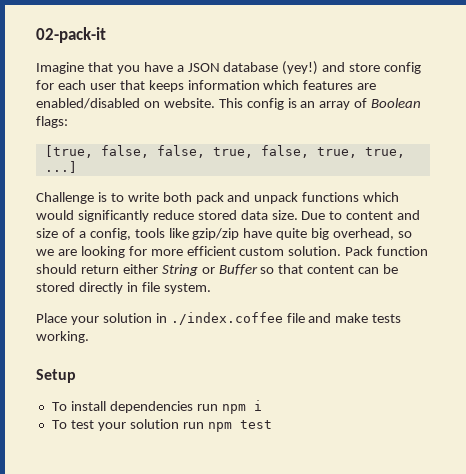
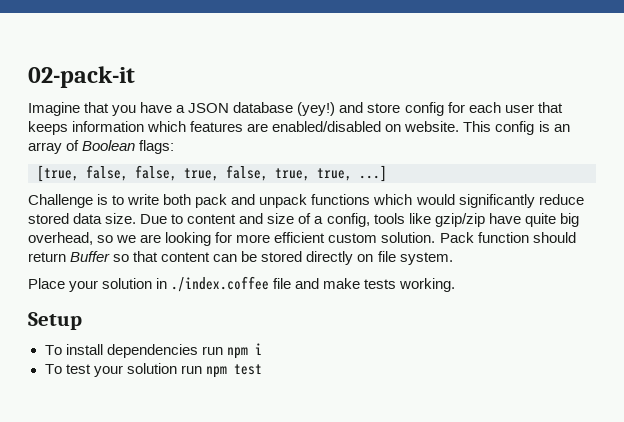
[122,264,215,276] either String or -> (66, 257) none
[126,282,138,292] in -> [357,254,374,262] on

